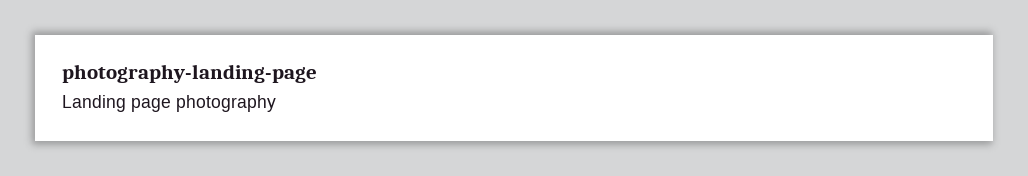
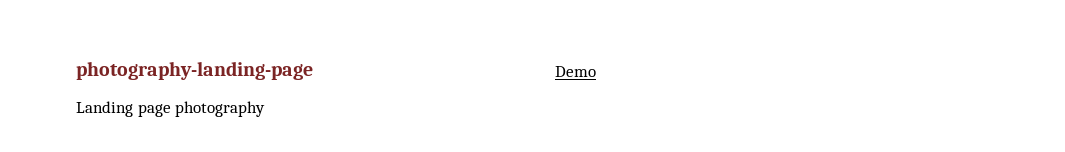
(276, 103) none -> [555,66,596,77] // Demo

